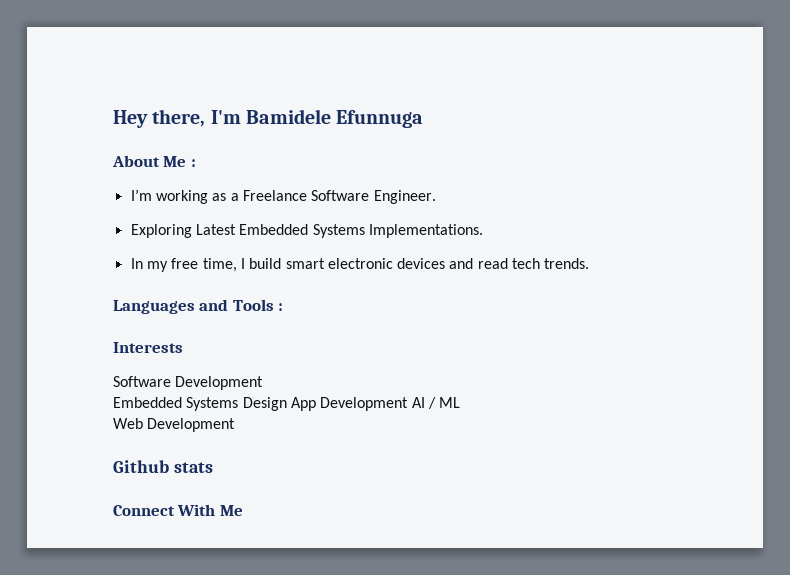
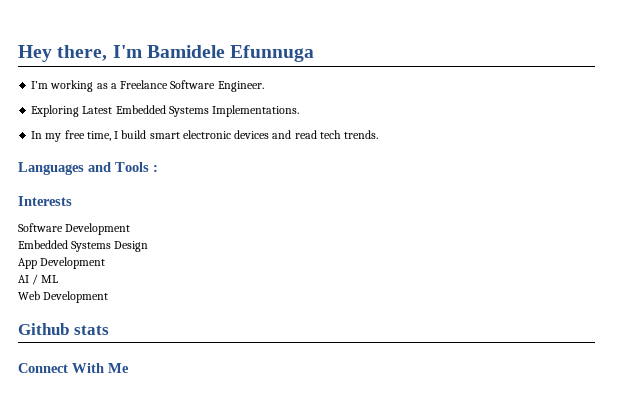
[112,155,196,167] // About Me : -> (315, 53) none
(287, 404) none -> (149, 246) //
(409, 404) none -> (106, 263) //

